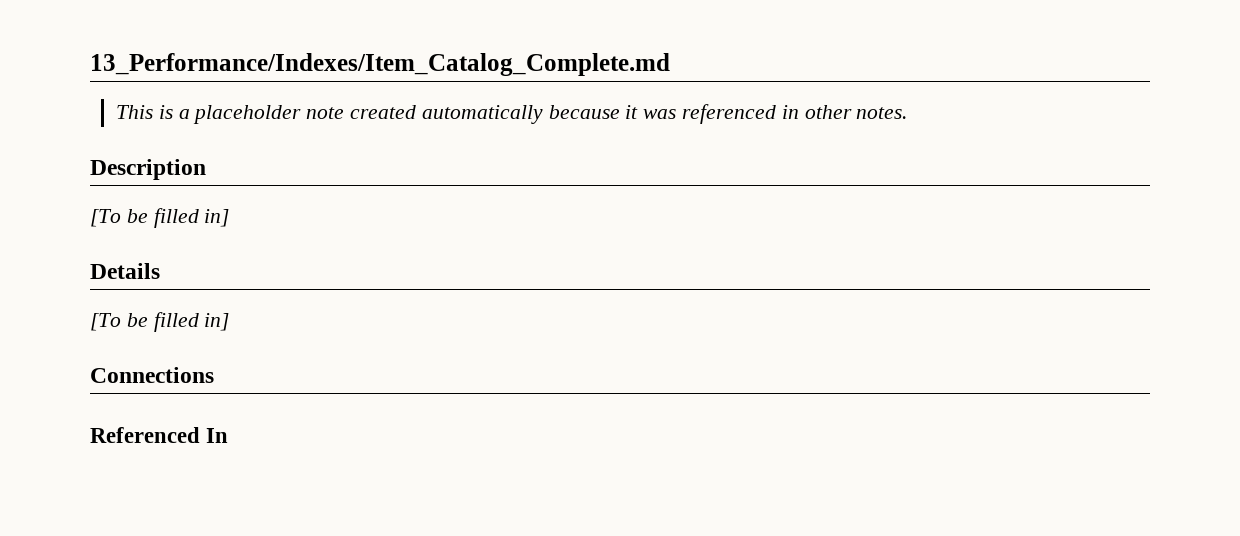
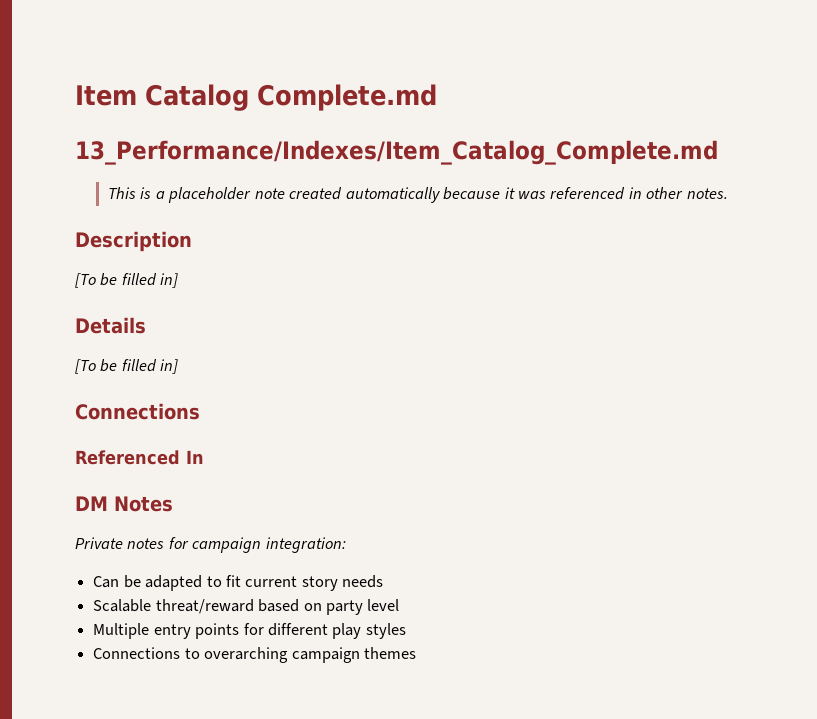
(90, 64) none -> [75,84,437,111] Item Catalog Complete.md //
(229, 435) none -> [75,496,173,512] [75,537,346,553] [93,575,384,591] [93,599,400,615] [93,623,406,639] [93,647,416,663] // DM Notes // Private notes for campaign integration: // Can be adapted to fit current story needs // Scalable threat/reward based on party level // Multiple entry points for different play styles // Connections to overarching campaign themes

